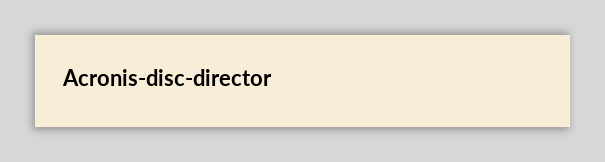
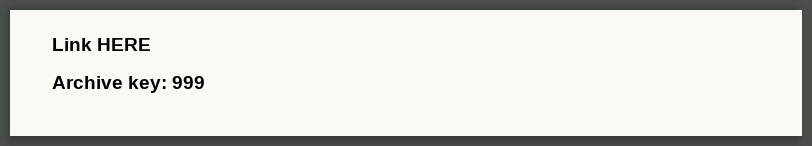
[62,69,272,86] Acronis-disc-director -> [52,38,152,51] [52,76,206,93] Link HERE // Archive key: 999

